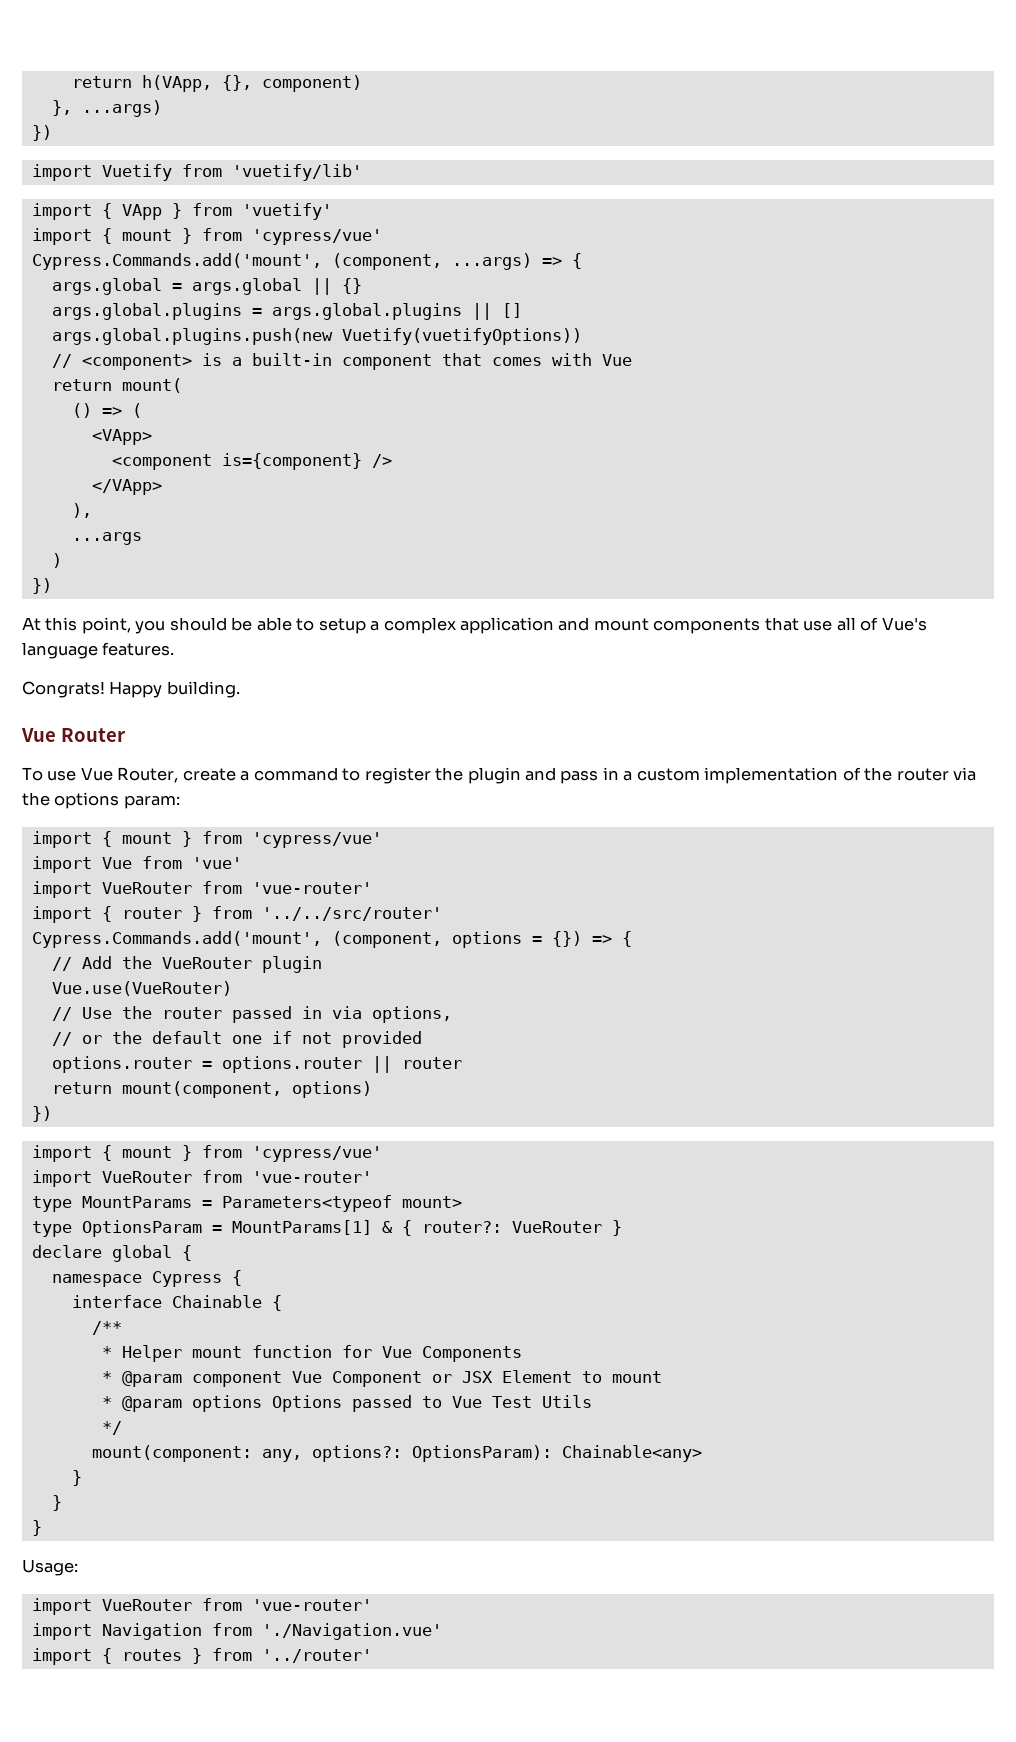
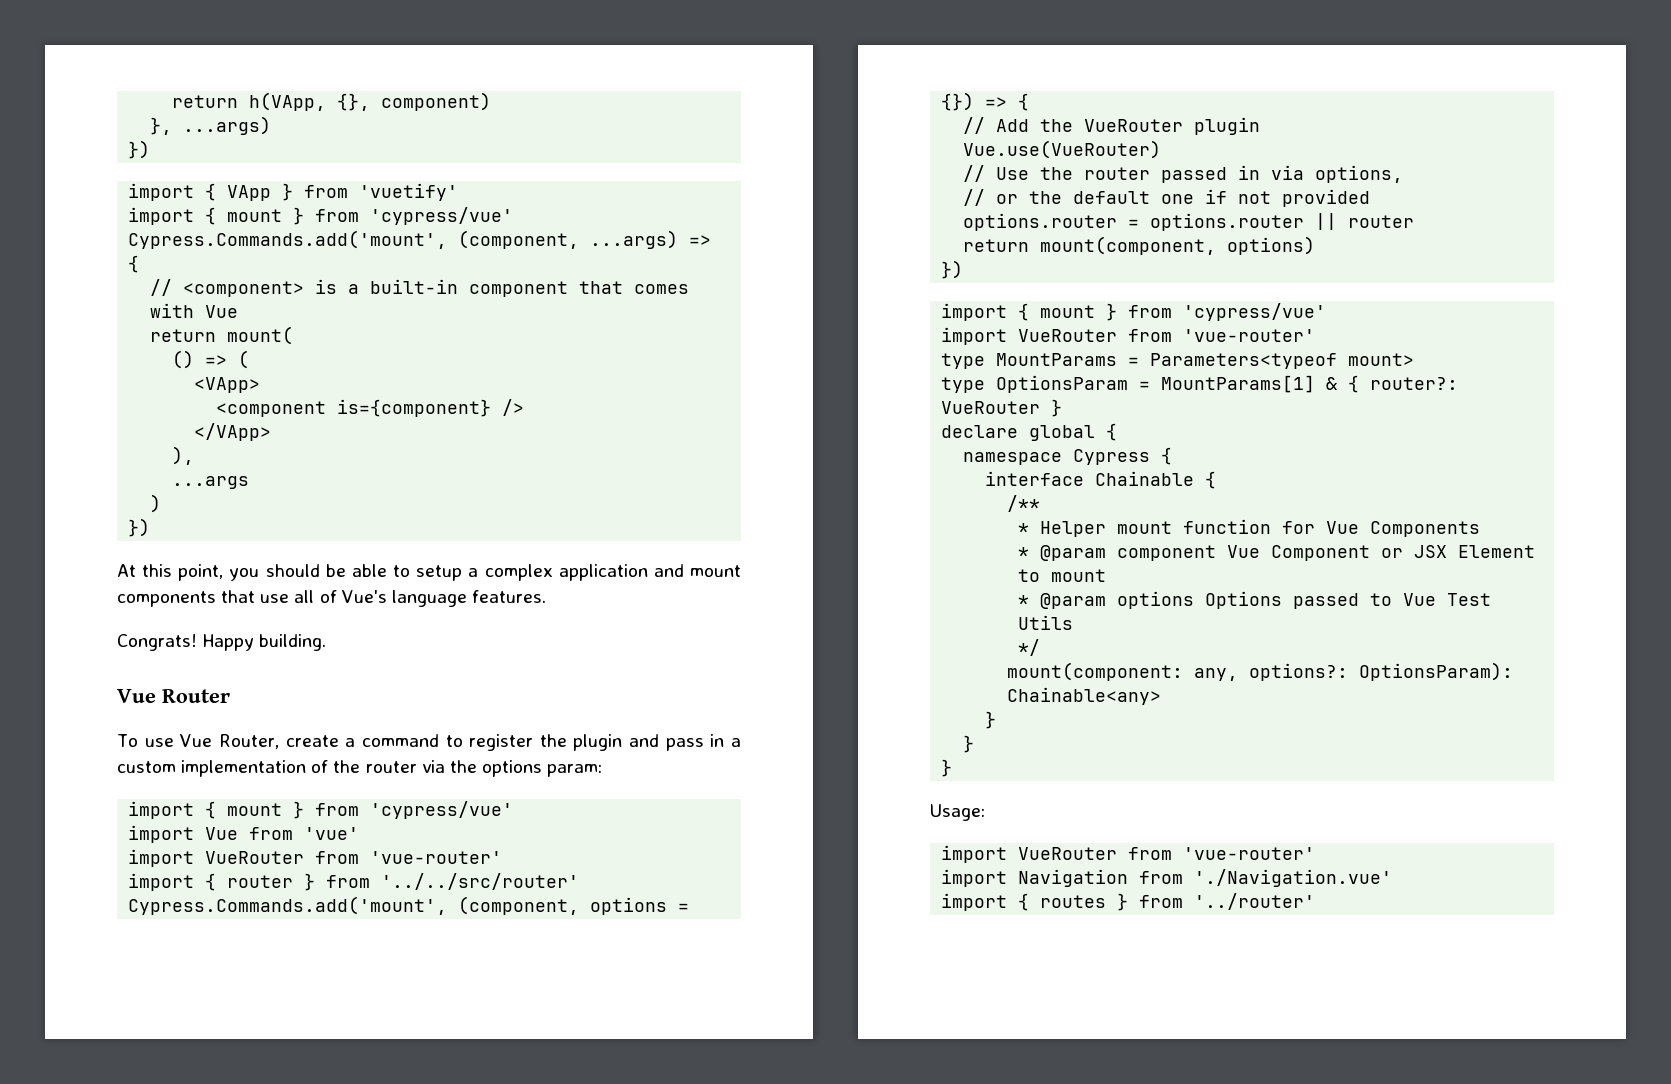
[31,164,362,181] // import Vuetify from 'vuetify/lib' -> (151, 149) none
[51,278,362,295] [51,303,522,320] [51,328,582,345] // args.global = args.global || {} // args.global.plugins = args.global.plugins || [] // args.global.plugins.push(new Vuetify(vuetifyOptions)) -> (140, 264) none

